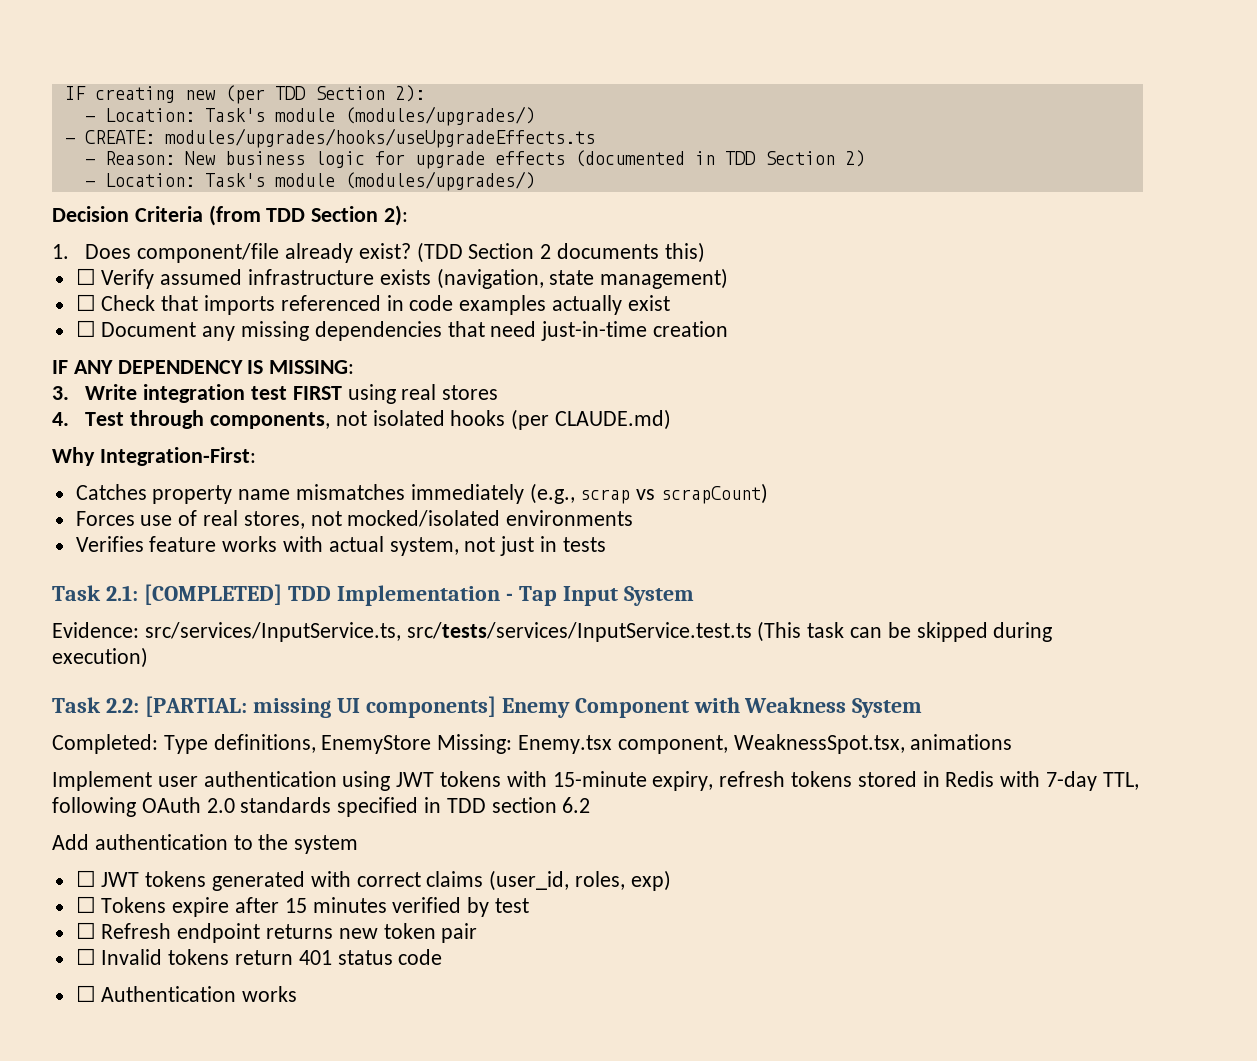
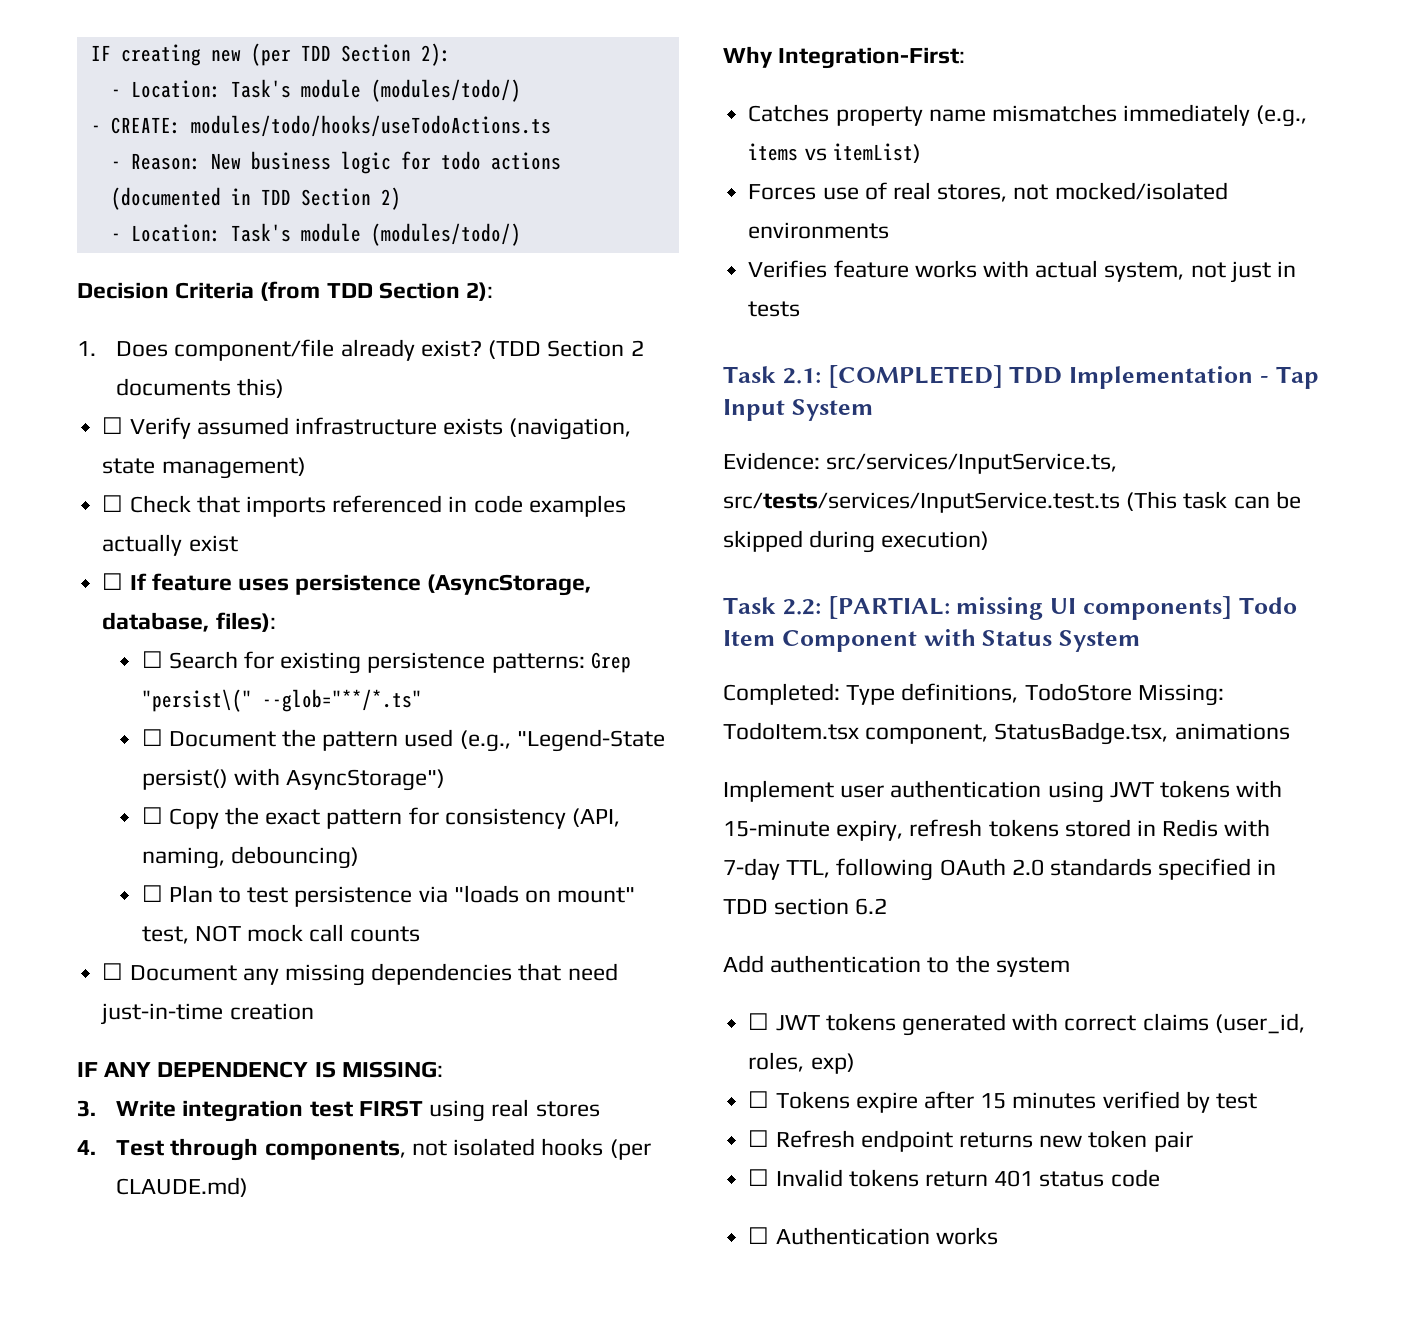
[344,106,535,126] (modules/upgrades/) -> [370,79,521,102] (modules/todo/)
[164,128,595,148] modules/upgrades/hooks/useUpgradeEffects.ts -> [190,115,551,137] modules/todo/hooks/useTodoActions.ts
[414,151,565,169] upgrade effects -> [440,151,561,170] todo actions
[344,171,535,191] (modules/upgrades/) -> [370,223,521,246] (modules/todo/)
(670, 303) none -> [102,573,592,596] [102,612,276,632] [141,651,631,674] [141,689,422,712] [141,729,665,752] [141,768,445,791] [141,807,621,829] [141,846,359,869] [141,885,636,907] [141,924,421,944] // ☐ If feature uses persistence (AsyncStorage, database, files): // ☐ Search for existing persistence patterns: Grep "persist\(" --glob="**/*.ts" // ☐ Document the pattern used (e.g., "Legend-State persist() with AsyncStorage") // ☐ Copy the exact pattern for consistency (API, naming, debouncing) // ☐ Plan to test persistence via "loads on mount" test, NOT mock call counts
[580,483,769,504] scrap vs scrapCount) -> [748,143,921,163] items vs itemList)
[501,698,570,718] Enemy -> [1238,597,1297,614] [723,630,775,646] Todo Item
[744,697,847,713] Weakness -> [982,630,1053,646] Status
[321,734,905,754] EnemyStore Missing: Enemy.tsx component, WeaknessSpot.tsx, -> [1024,683,1224,706] [723,722,1169,745] TodoStore Missing: TodoItem.tsx component, StatusBadge.tsx,

